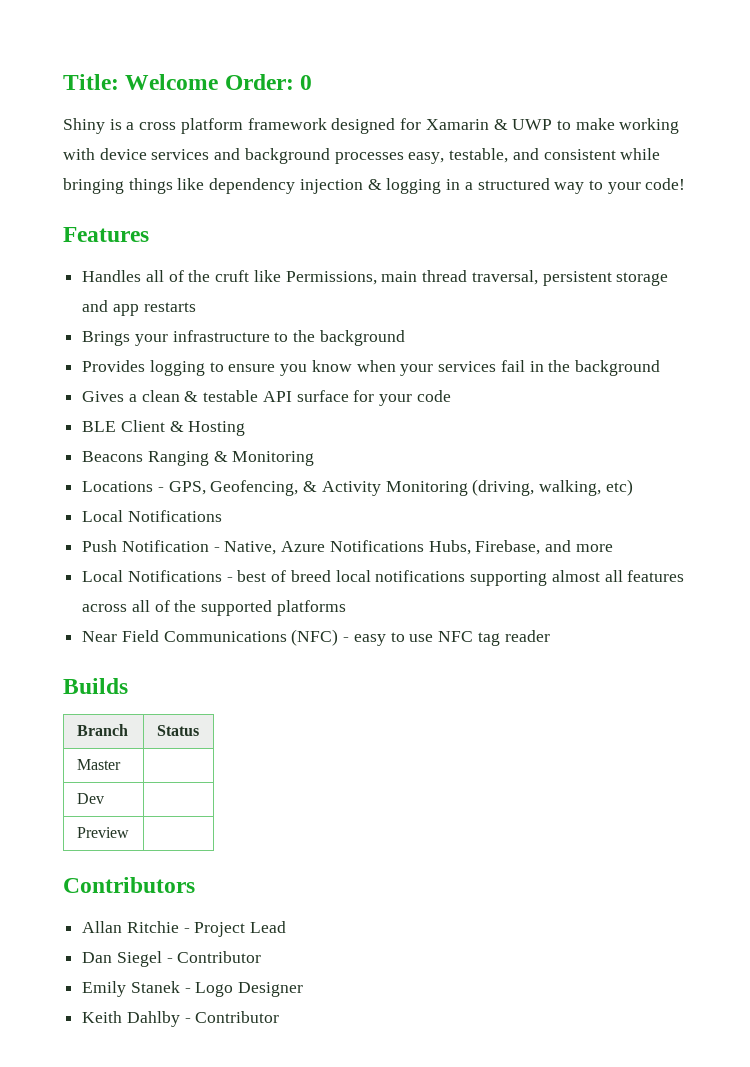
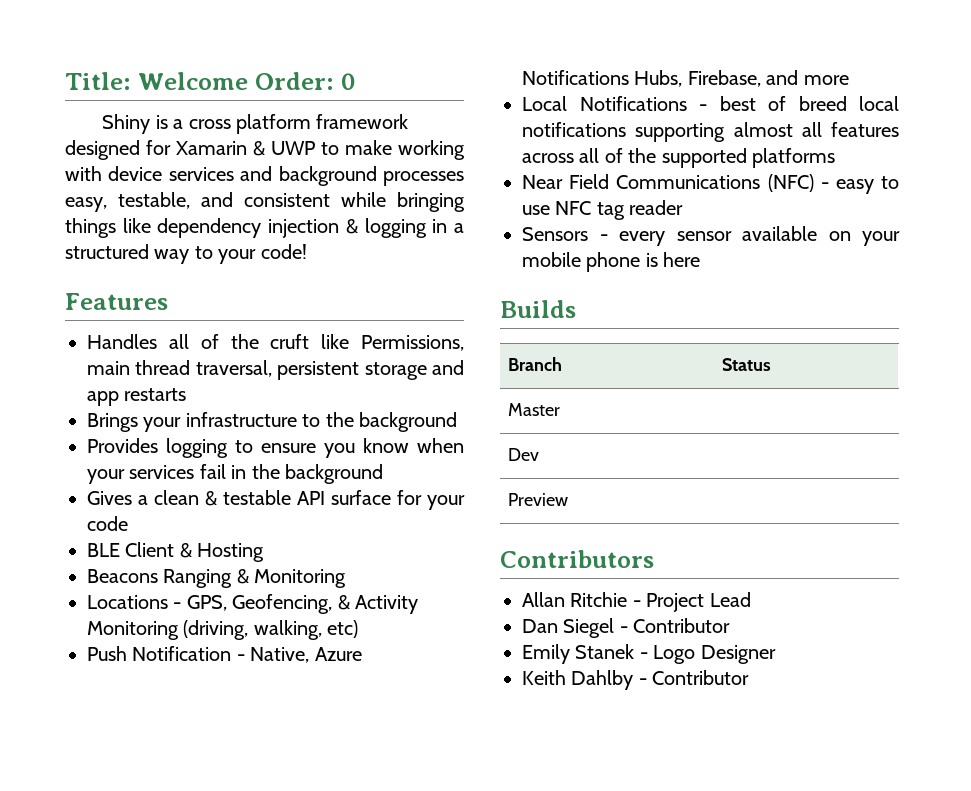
[82,510,222,522] // Local Notifications -> (359, 629) none
(550, 636) none -> [522,226,900,246] [522,252,701,272] // Sensors - every sensor available on your mobile phone is here

